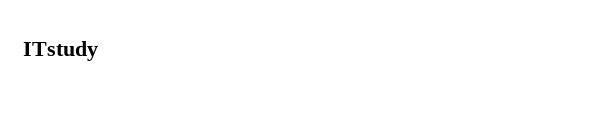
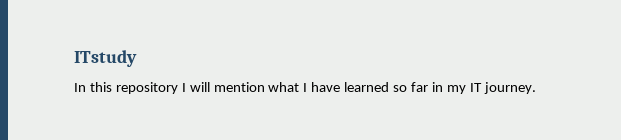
(98, 51) none -> [74,82,536,94] // In this repository I will mention what I have learned so far in my IT journey.

